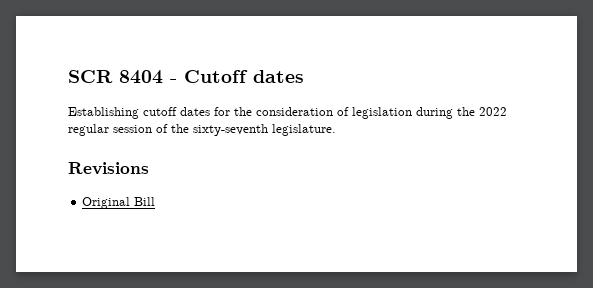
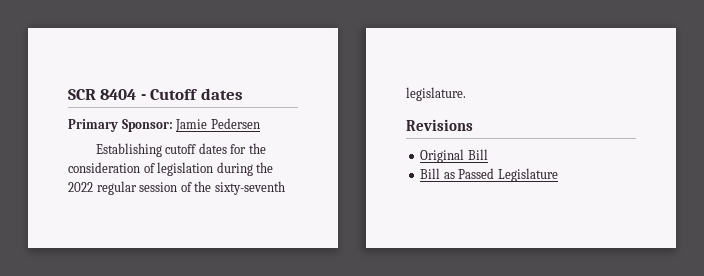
(304, 76) none -> [68,118,260,132] // Primary Sponsor: Jamie Pedersen
(156, 201) none -> [420,168,558,182] // Bill as Passed Legislature

